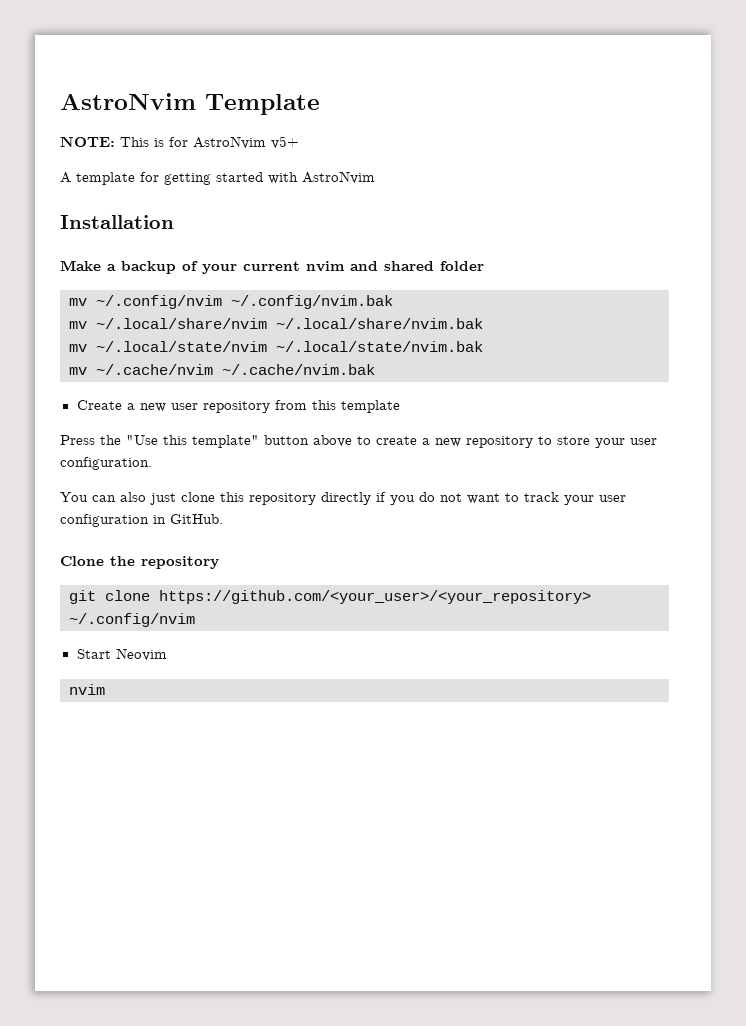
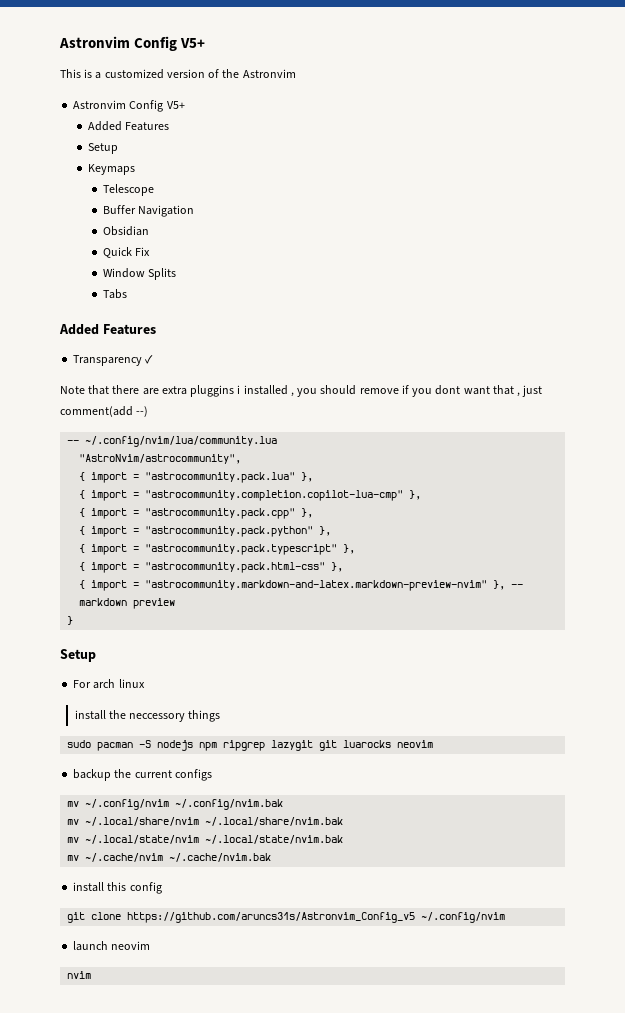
[60,93,320,115] [60,136,299,149] [60,171,375,185] [60,215,174,229] [60,260,484,274] AstroNvim Template // NOTE: This is for AstroNvim v5+ // A template for getting started with AstroNvim // Installation // Make a backup of your current nvim and shared folder -> [59,36,206,51] [60,69,296,79] [73,100,185,112] [87,121,170,131] [87,143,118,154] [87,164,135,175] [102,184,154,196] [102,205,194,217] [102,226,149,236] [102,247,150,258] [102,268,176,280] [102,289,127,299] [59,324,156,335] [73,355,154,366] [60,385,543,397] [60,406,149,417] [67,436,278,447] [79,454,242,464] [79,472,314,483] [79,490,422,501] [79,508,314,519] [79,526,332,537] [79,544,356,555] [79,562,344,573] [79,580,524,591] [79,598,176,609] [67,616,74,625] [60,649,96,662] [73,679,145,689] [74,710,221,722] [67,740,434,751] [73,769,212,781] Astronvim Config V5+ // This is a customized version of the Astronvim // Astronvim Config V5+ // Added Features // Setup // Keymaps // Telescope // Buffer Navigation // Obsidian // Quick Fix // Window Splits // Tabs // Added Features // Transparency ✓ // Note that there are extra pluggins i installed , you should remove if you dont want that , just comment(add --) // -- ~/.config/nvim/lua/community.lua // "AstroNvim/astrocommunity", // { import = "astrocommunity.pack.lua" }, // { import = "astrocommunity.completion.copilot-lua-cmp" }, // { import = "astrocommunity.pack.cpp" }, // { import = "astrocommunity.pack.python" }, // { import = "astrocommunity.pack.typescript" }, // { import = "astrocommunity.pack.html-css" }, // { import = "astrocommunity.markdown-and-latex.markdown-preview-nvim" }, -- markdown preview // } // Setup // For arch linux // install the neccessory things // sudo pacman -S nodejs npm ripgrep lazygit git luarocks neovim // backup the current configs
[76,400,400,413] [60,435,657,448] [60,457,152,470] [60,492,626,505] [60,514,223,527] [60,556,219,569] Create a new user repository from this template // Press the "Use this template" button above to create a new repository to store your user configuration. // You can also just clone this repository directly if you do not want to track your user configuration in GitHub. // Clone the repository -> [73,882,162,894] install this config
[159,590,591,604] https://github.com/<your_user>/<your_repository> -> [127,912,416,923] https://github.com/aruncs31s/Astronvim_Config_v5
[76,648,167,661] Start Neovim -> [73,941,151,951] launch neovim

